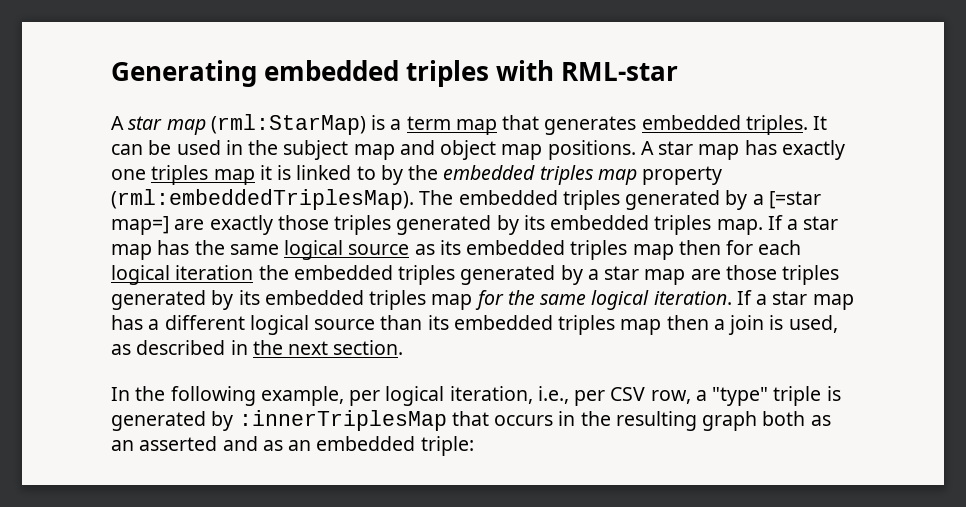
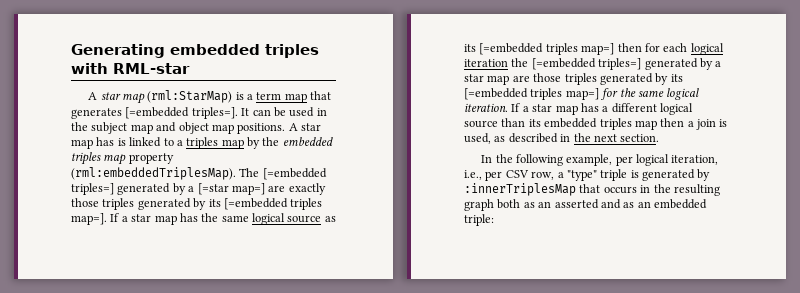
[641,115,808,135] embedded triples. -> [125,107,238,119] [=embedded triples=].
[781,140,845,160] [111,165,376,185] exactly one triples map it is linked to -> [117,137,244,149] is linked to a triples map
[458,190,620,210] embedded triples -> [262,168,327,180] [71,183,114,195] [=embedded triples=]
[550,215,763,235] embedded triples map. -> [223,198,323,210] [71,213,107,225] [=embedded triples map=].
[466,240,674,260] embedded triples map -> [479,43,615,55] [=embedded triples map=]
[293,265,456,285] embedded triples -> [531,58,642,70] [=embedded triples=]
[264,290,473,310] embedded triples map -> [464,88,599,100] [=embedded triples map=]

